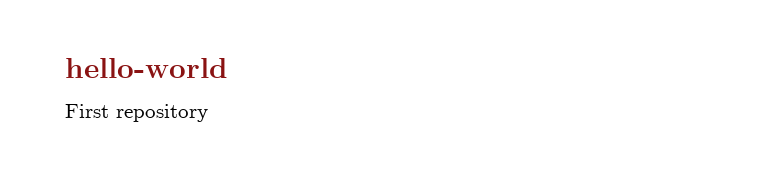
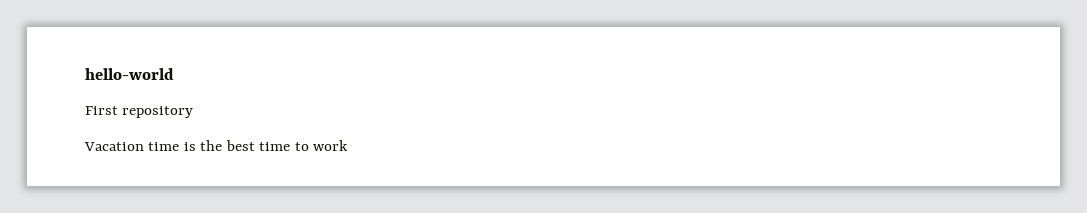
(208, 113) none -> [84,140,349,151] // Vacation time is the best time to work

